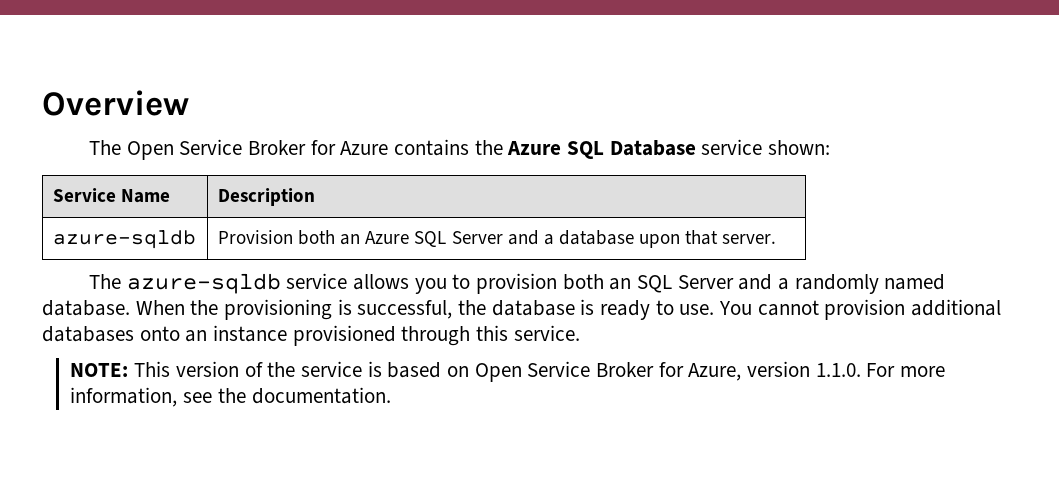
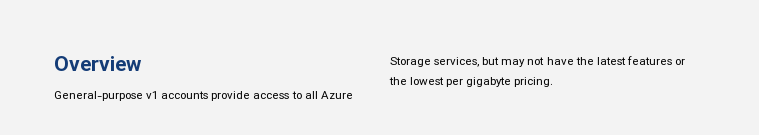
[88,139,831,160] [52,188,171,203] [217,188,315,206] [52,230,196,249] [217,230,777,248] [88,273,946,294] [42,299,1002,320] [42,325,580,346] [70,361,945,382] [70,387,391,407] The Open Service Broker for Azure contains the Azure SQL Database service shown: // Service Name | Description // azure-sqldb | Provision both an Azure SQL Server and a database upon that server. // The azure-sqldb service allows you to provision both an SQL Server and a randomly named database. When the provisioning is successful, the database is ready to use. You cannot provision additional databases onto an instance provisioned through this service. // NOTE: This version of the service is based on Open Service Broker for Azure, version 1.1.0. For more information, see the documentation. -> [54,91,353,101] [390,56,685,67] [389,77,554,87] General-purpose v1 accounts provide access to all Azure Storage services, but may not have the latest features or the lowest per gigabyte pricing.

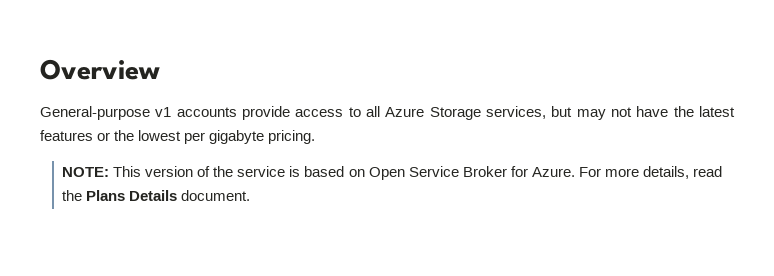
(554, 82) none -> [62,166,722,180] [62,190,251,201] // NOTE: This version of the service is based on Open Service Broker for Azure. For more details, read the Plans Details document.

